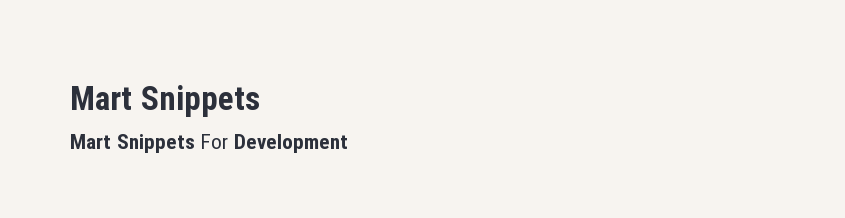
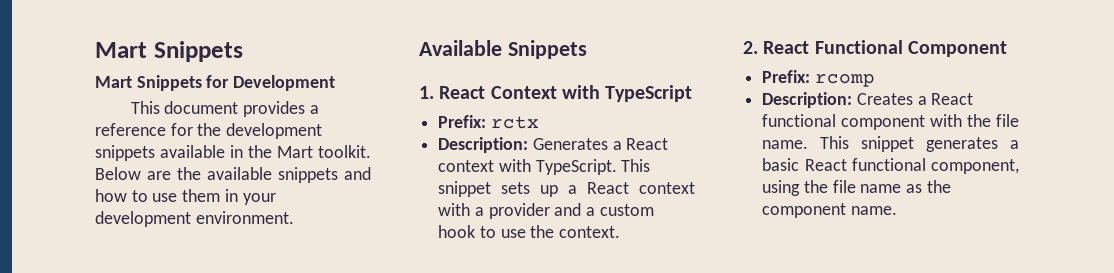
[200,134,229,149] For -> [206,75,230,88] for
(349, 143) none -> [130,101,319,117] [95,123,323,139] [95,145,371,161] [95,167,371,183] [95,189,276,205] [95,211,294,227] [419,40,587,59] [419,85,693,102] [438,115,539,129] [438,137,669,153] [438,159,651,175] [438,181,695,197] [438,203,654,219] [438,225,621,238] [743,40,1007,57] [762,70,875,87] [762,92,974,108] [762,114,1019,130] [762,136,1019,152] [762,158,1019,174] [762,180,951,196] [762,203,897,218] // This document provides a reference for the development snippets available in the Mart toolkit. Below are the available snippets and how to use them in your development environment. // Available Snippets // 1. React Context with TypeScript // Prefix: rctx // Description: Generates a React context with TypeScript. This snippet sets up a React context with a provider and a custom hook to use the context. // 2. React Functional Component // Prefix: rcomp // Description: Creates a React functional component with the file name. This snippet generates a basic React functional component, using the file name as the component name.

